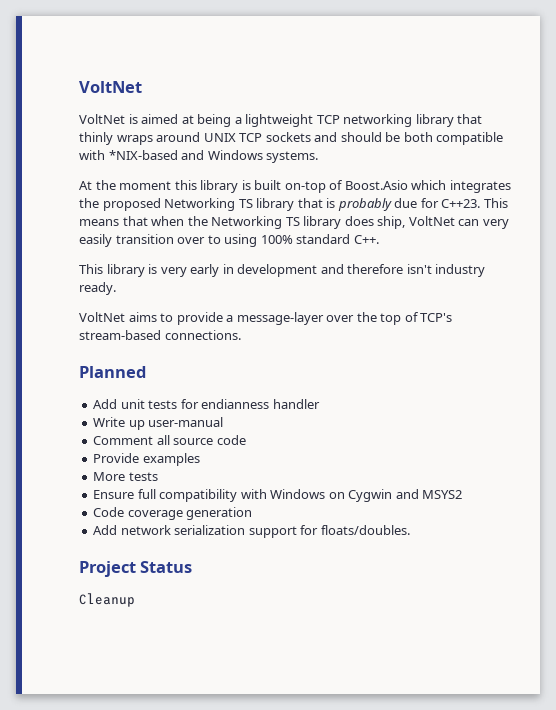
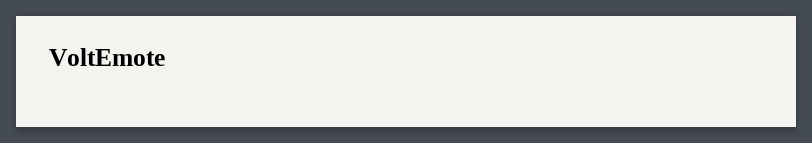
[79,81,142,93] [79,114,483,127] [79,132,504,145] [79,150,319,163] [79,180,511,193] [79,198,508,211] [79,216,509,229] [79,234,379,247] [79,264,486,277] [79,282,116,295] [79,312,453,325] [79,330,241,340] [79,366,146,378] [93,399,320,409] [93,417,224,430] [93,435,246,445] [93,453,200,466] [93,472,158,481] [93,489,463,502] [93,507,253,520] [93,525,410,538] [79,561,193,577] [79,593,135,607] VoltNet // VoltNet is aimed at being a lightweight TCP networking library that thinly wraps around UNIX TCP sockets and should be both compatible with *NIX-based and Windows systems. // At the moment this library is built on-top of Boost.Asio which integrates the proposed Networking TS library that is probably due for C++23. This means that when the Networking TS library does ship, VoltNet can very easily transition over to using 100% standard C++. // This library is very early in development and therefore isn't industry ready. // VoltNet aims to provide a message-layer over the top of TCP's stream-based connections. // Planned // Add unit tests for endianness handler // Write up user-manual // Comment all source code // Provide examples // More tests // Ensure full compatibility with Windows on Cygwin and MSYS2 // Code coverage generation // Add network serialization support for floats/doubles. // Project Status // Cleanup -> [49,48,165,66] VoltEmote

